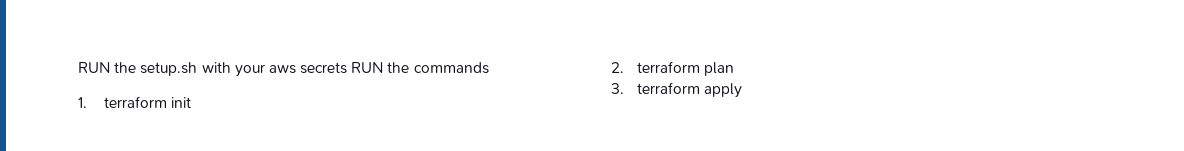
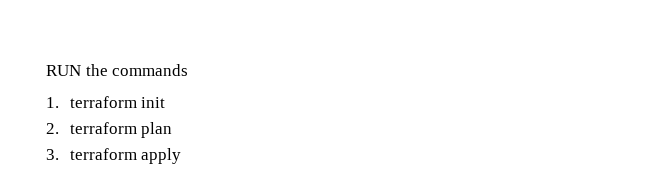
[78,62,410,77] RUN the setup.sh with your aws secrets RUN the -> [46,64,108,76] RUN the

